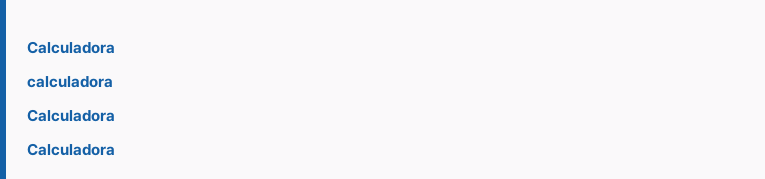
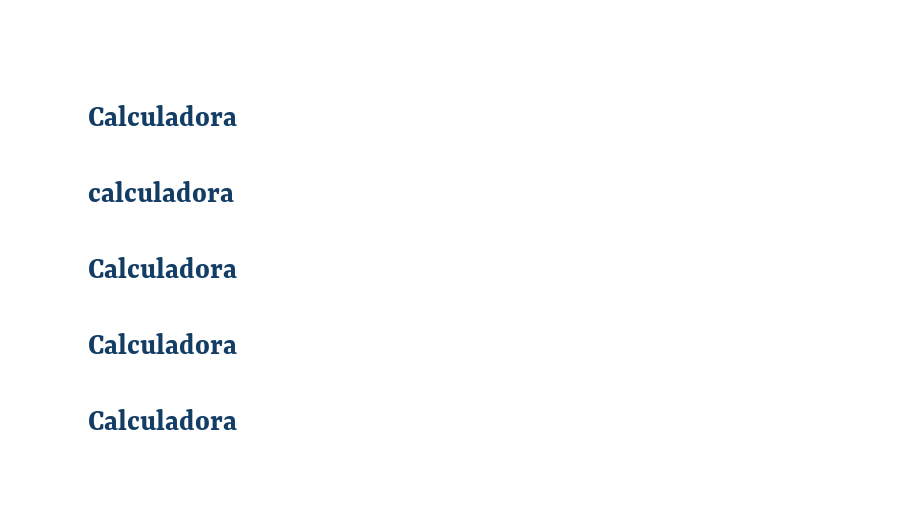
(115, 149) none -> [88,409,237,430] // Calculadora

